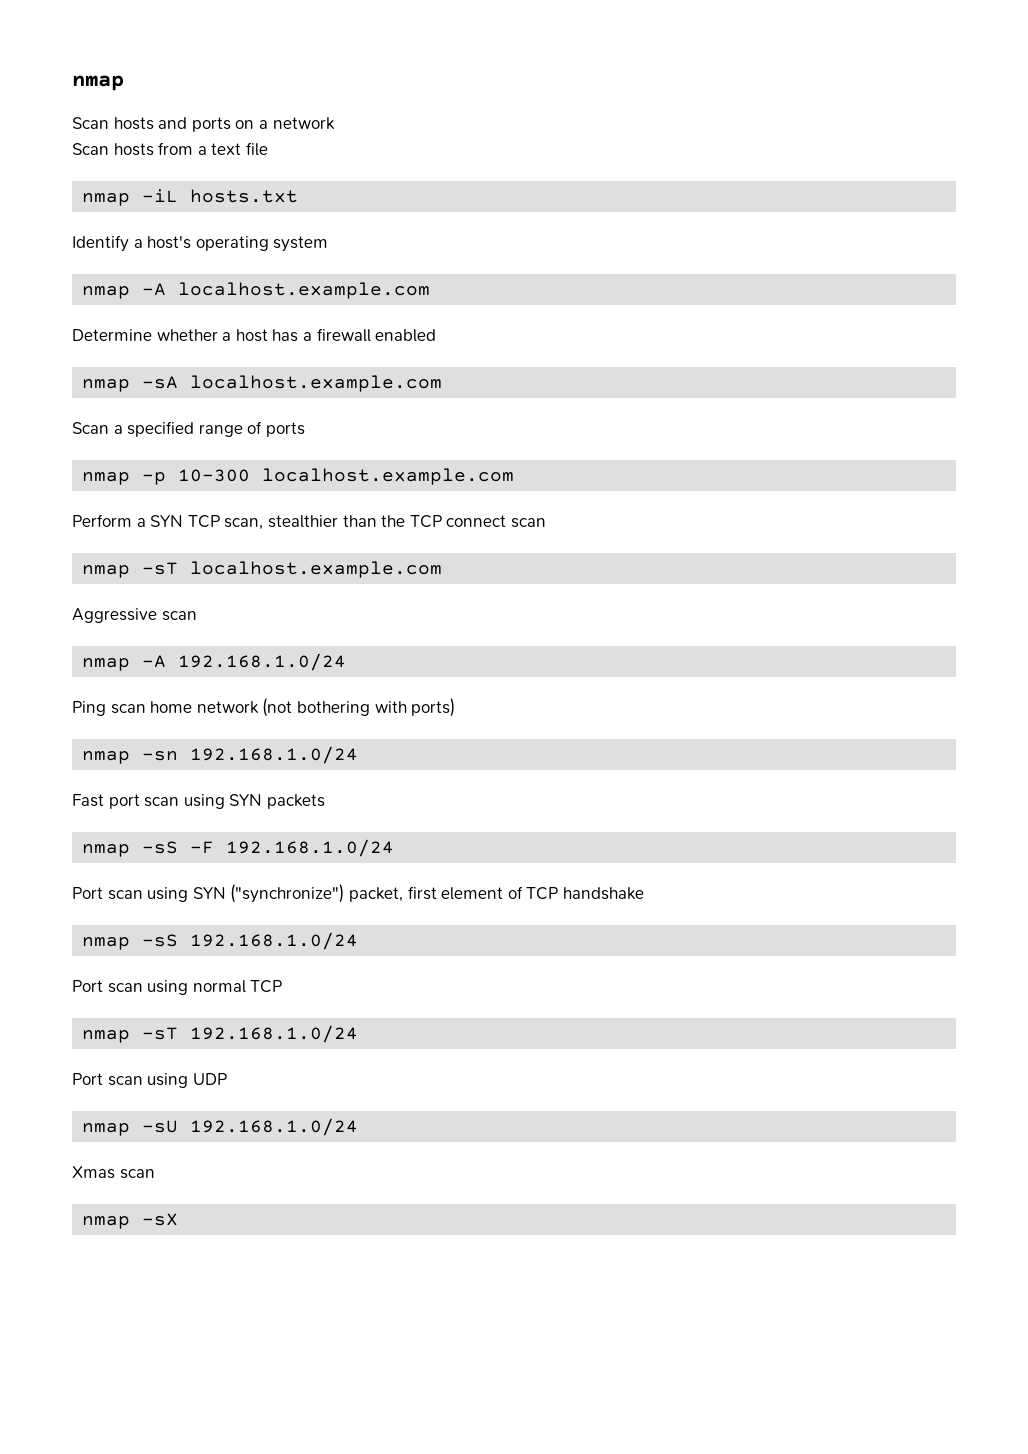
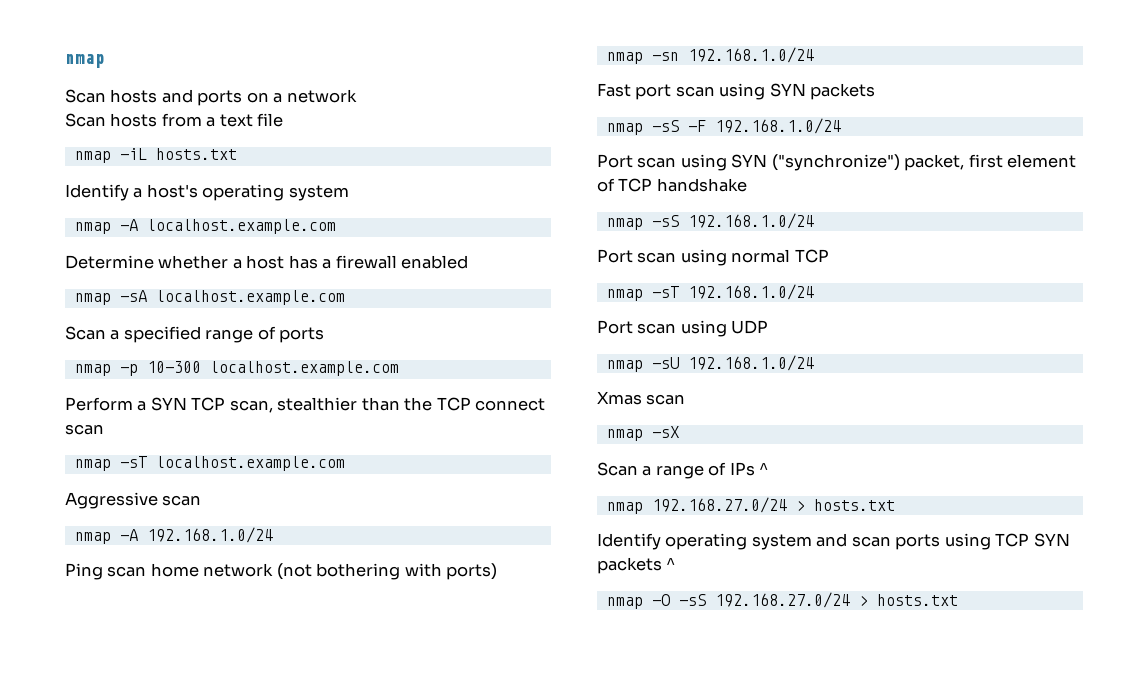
(179, 1219) none -> [597,462,769,479] [606,497,895,514] [597,533,1070,550] [597,557,676,574] [606,592,958,609] // Scan a range of IPs ^ // nmap 192.168.27.0/24 > hosts.txt // Identify operating system and scan ports using TCP SYN packets ^ // nmap -O -sS 192.168.27.0/24 > hosts.txt

